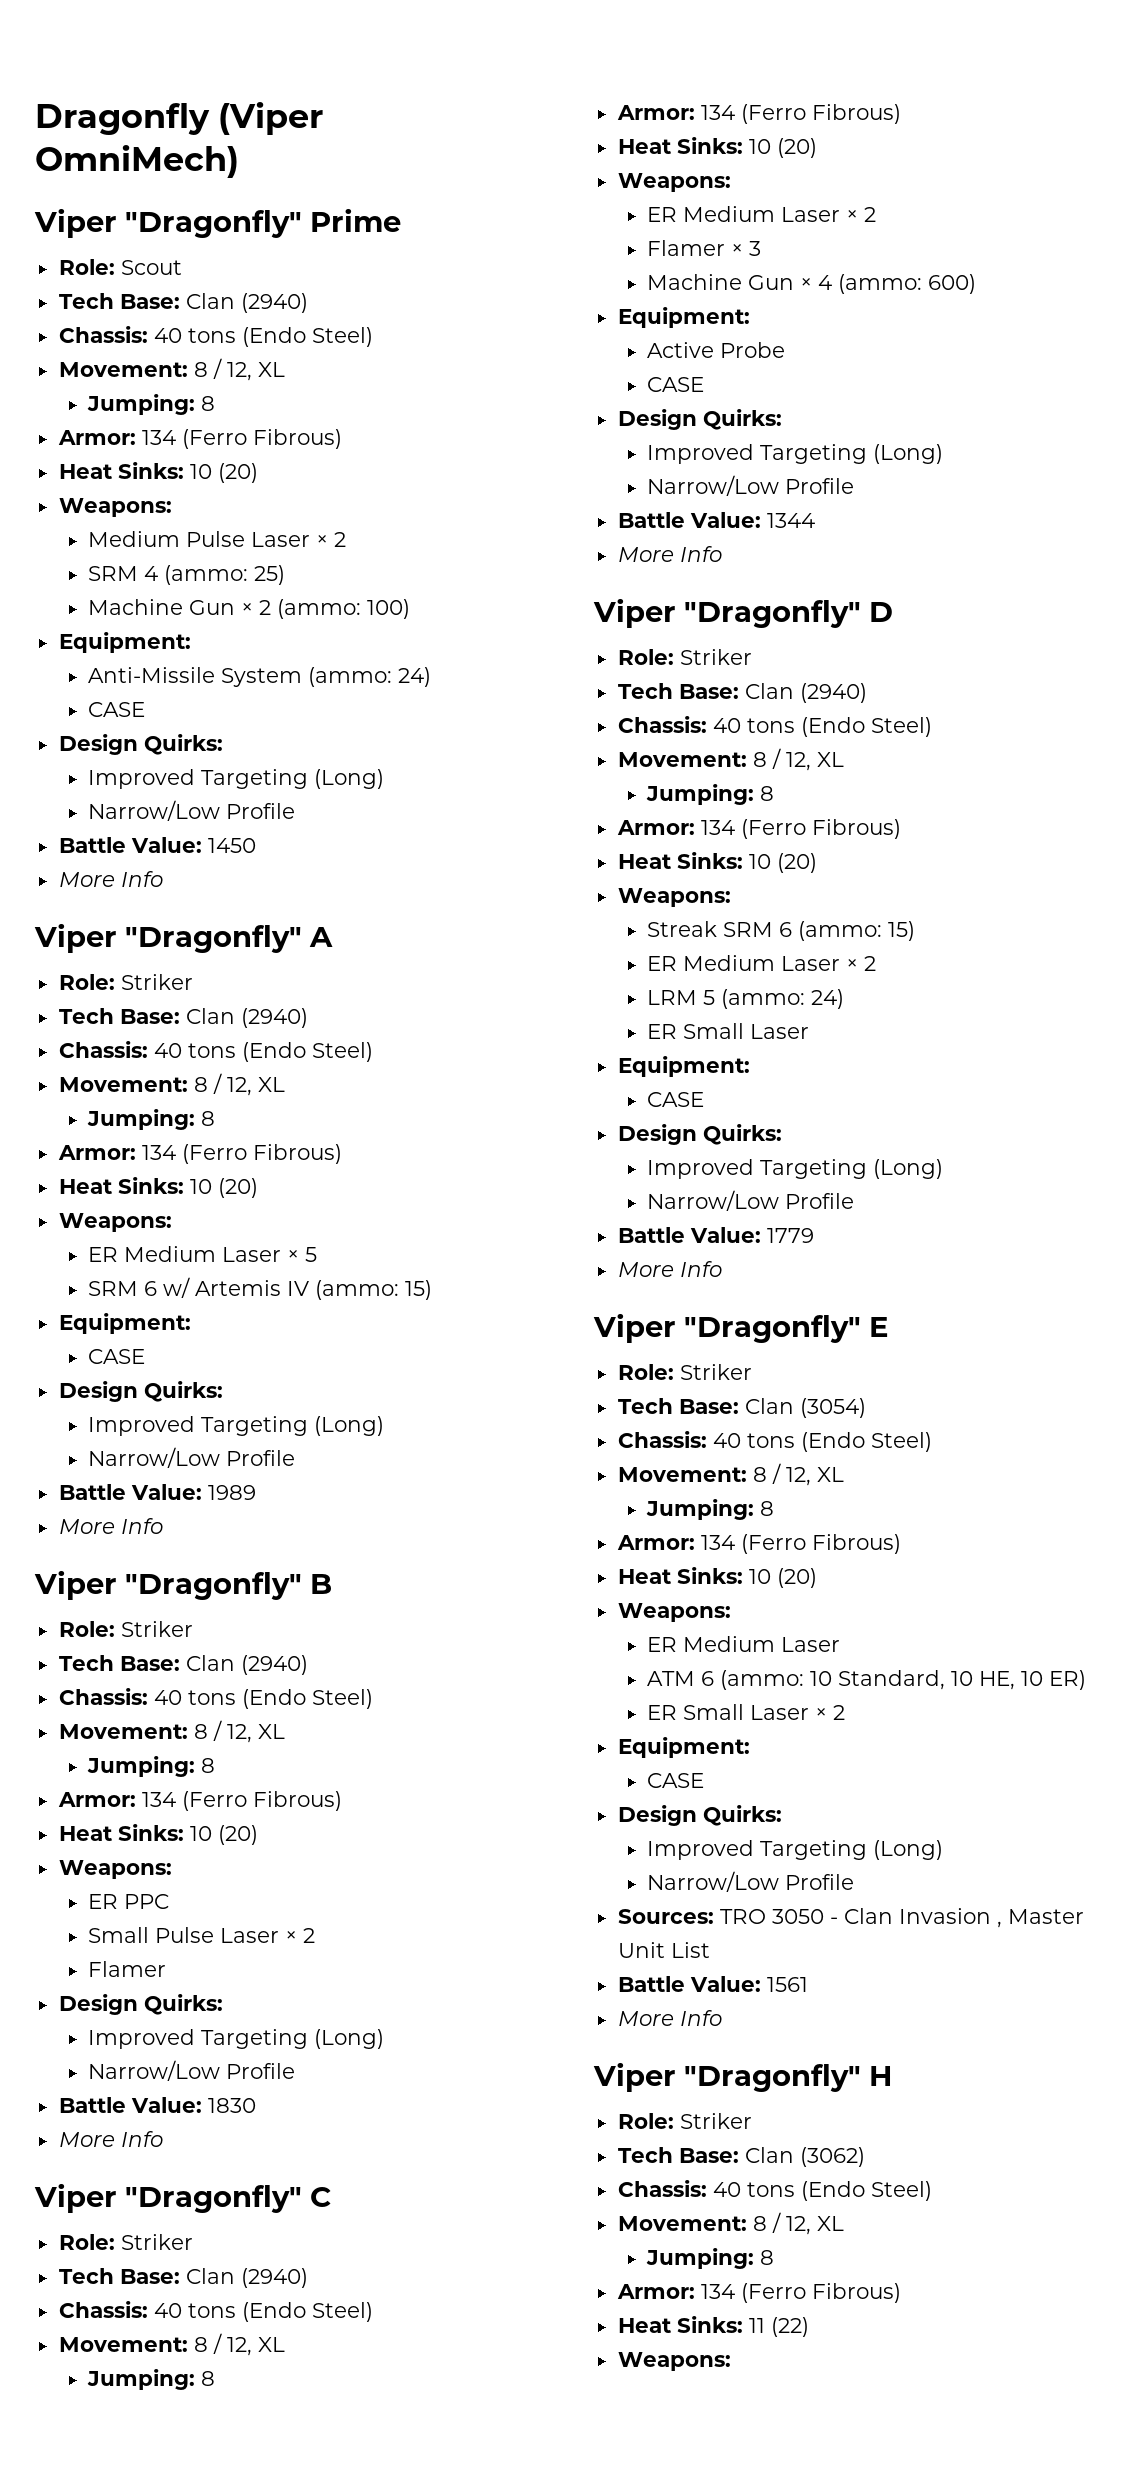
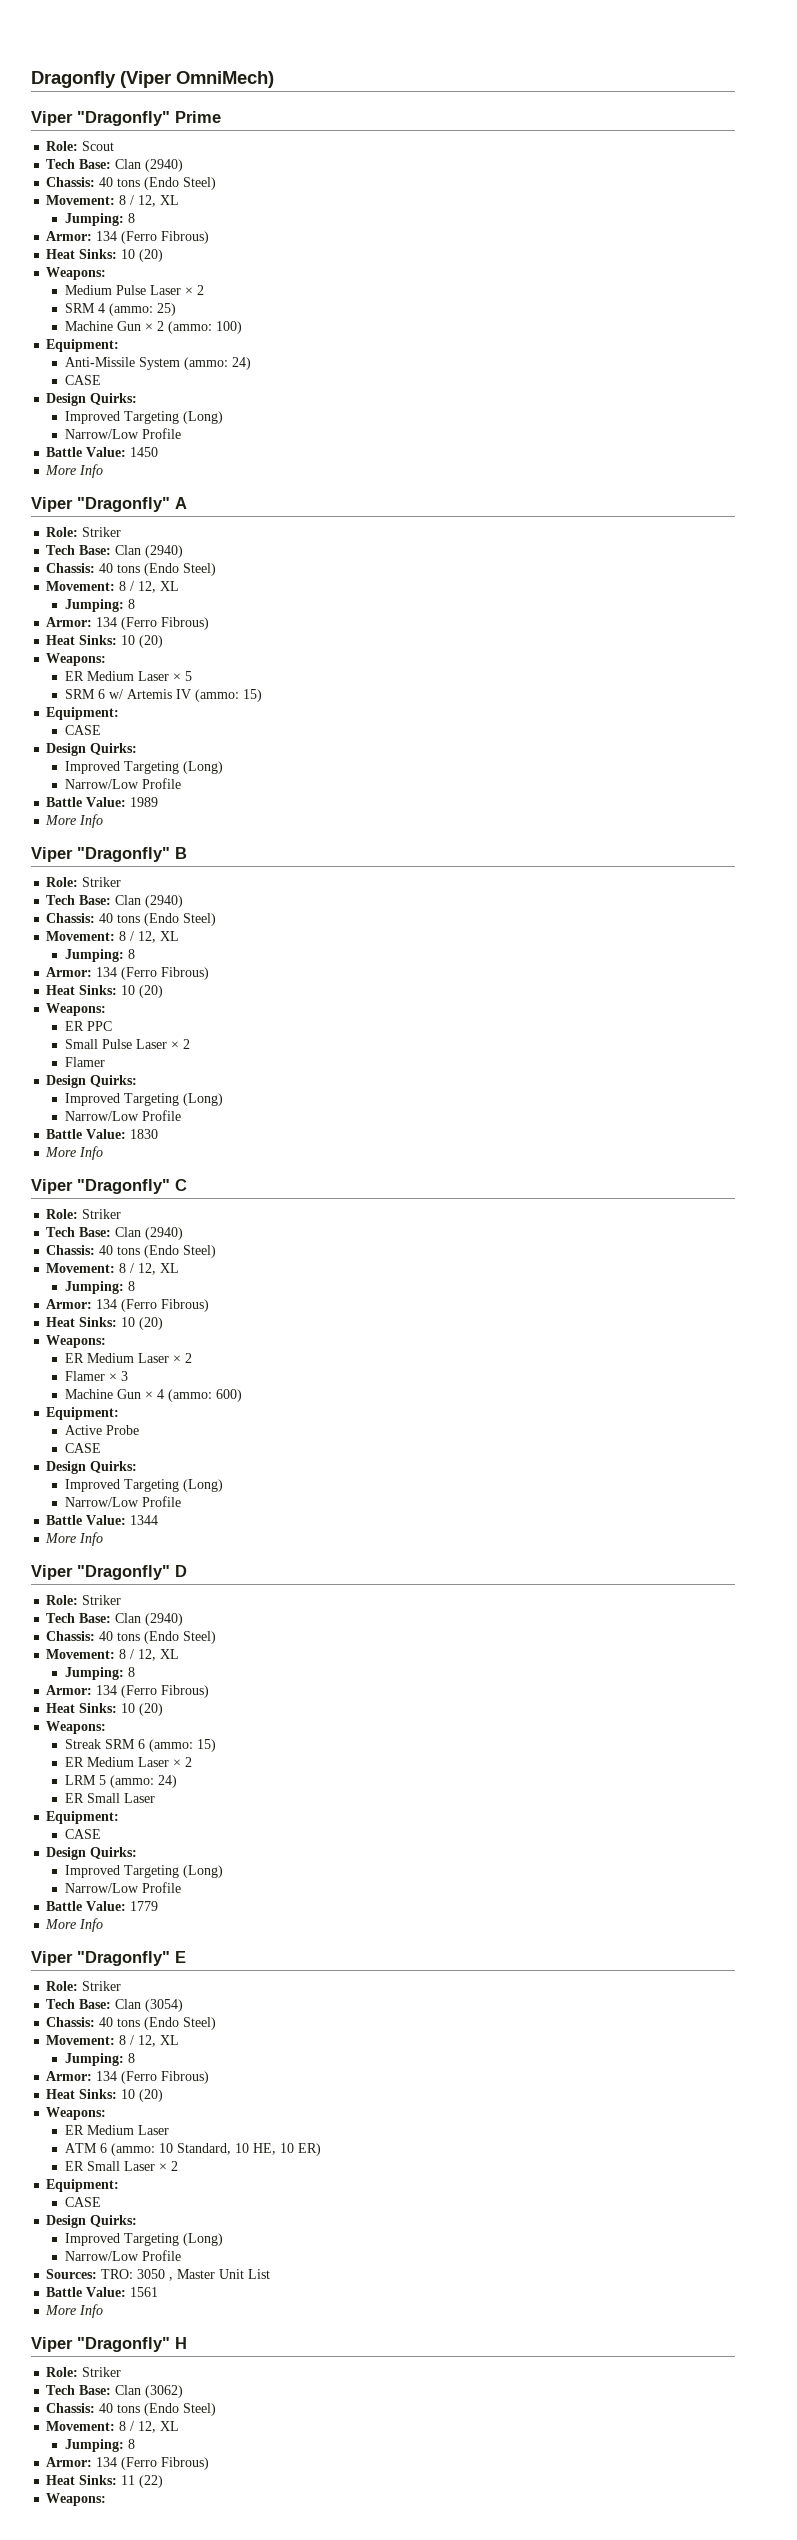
[719,1908,991,1924] TRO 3050 - Clan Invasion -> [101,2269,166,2279] TRO: 3050

